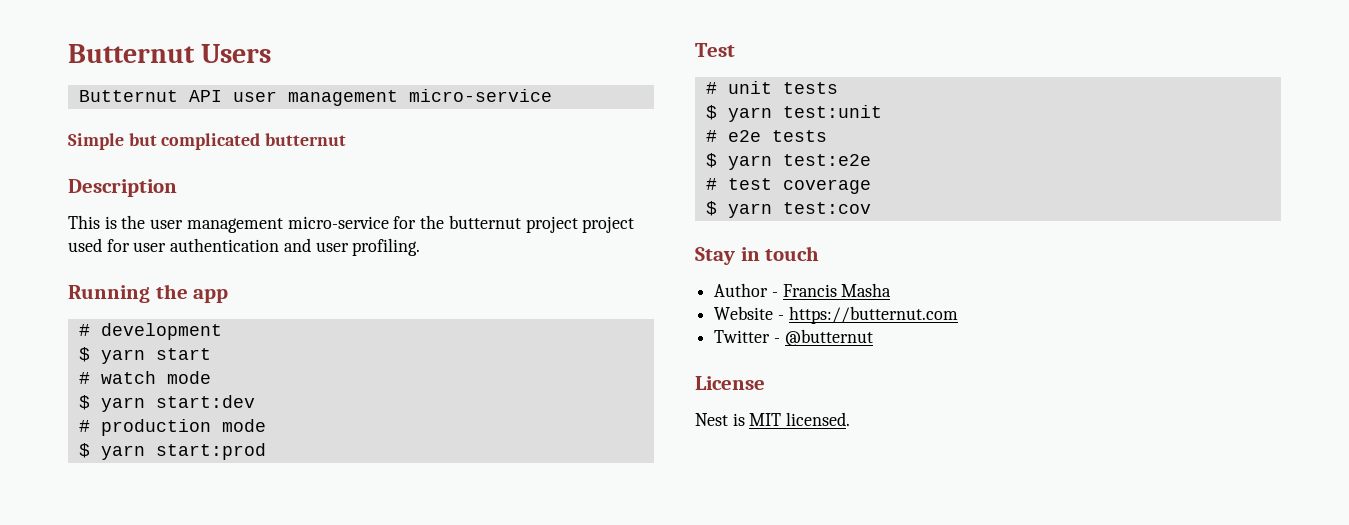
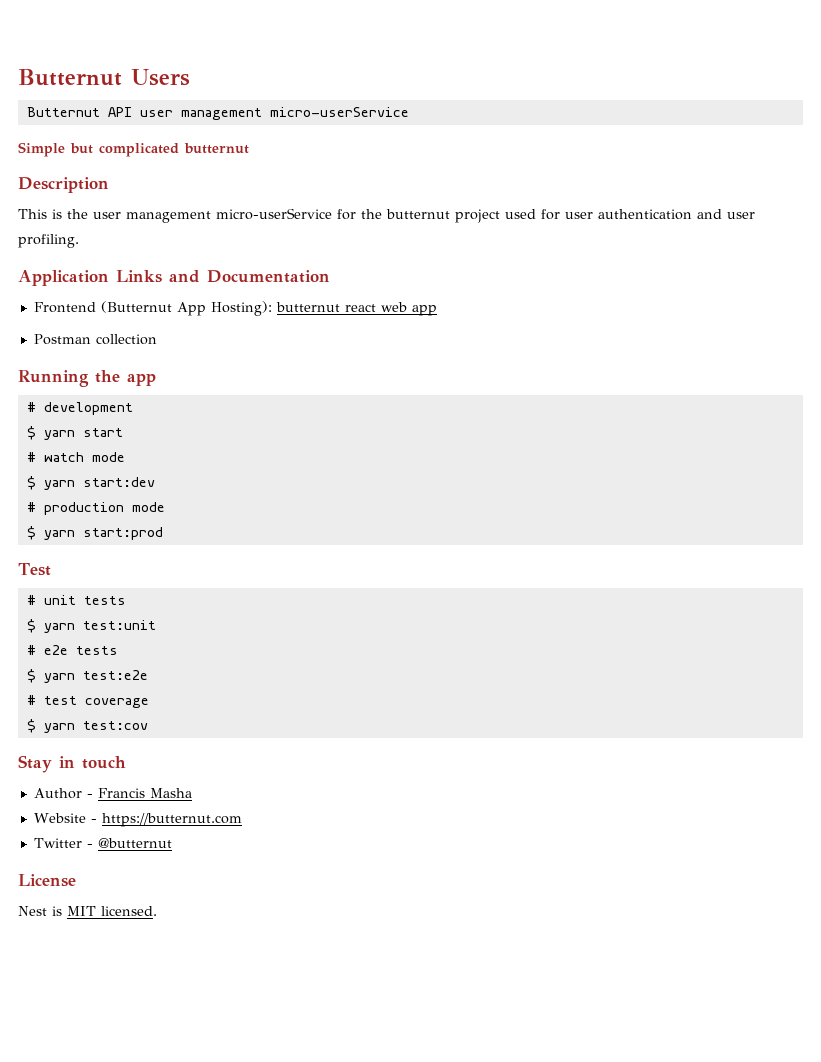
[408,89,552,102] micro-service -> [269,107,409,117] micro-userService
[287,216,389,229] micro-service -> [216,208,332,220] micro-userService
[582,216,635,233] project -> (500, 216) none
(421, 247) none -> [18,270,330,286] [33,301,437,316] [33,334,157,345] // Application Links and Documentation // Frontend (Butternut App Hosting): butternut react web app // Postman collection

